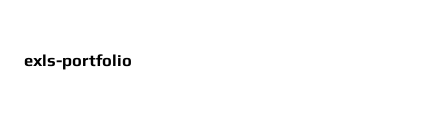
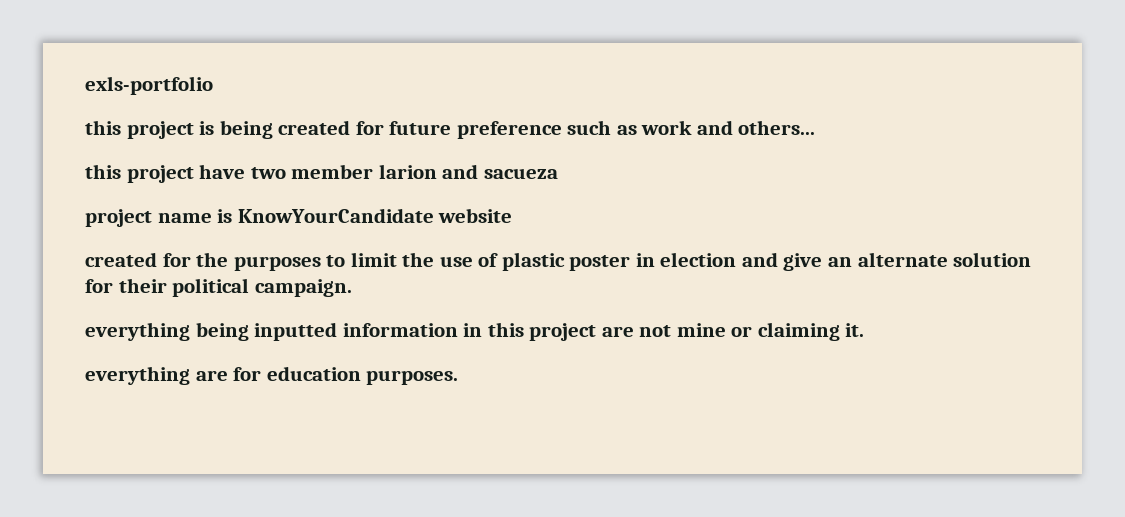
(132, 62) none -> [85,120,816,139] [85,164,558,183] [85,208,513,227] [85,252,1032,271] [85,278,352,297] [85,322,865,341] [85,366,459,385] // this project is being created for future preference such as work and others... // this project have two member larion and sacueza // project name is KnowYourCandidate website // created for the purposes to limit the use of plastic poster in election and give an alternate solution for their political campaign. // everything being inputted information in this project are not mine or claiming it. // everything are for education purposes.

